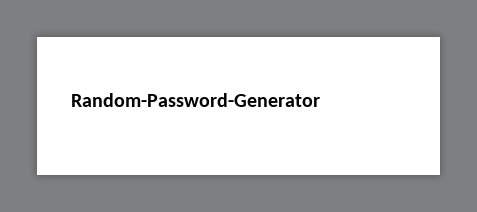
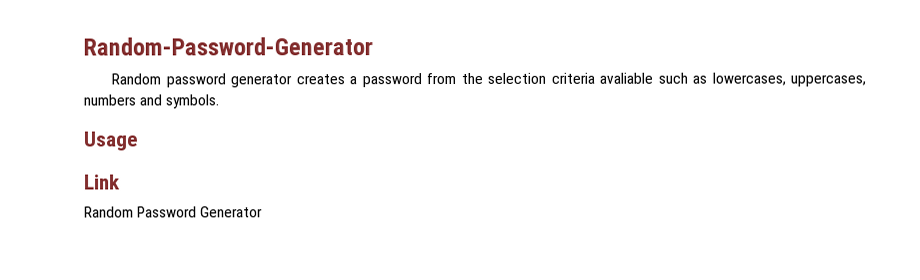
(320, 100) none -> [111,72,867,88] [83,94,220,109] [83,131,139,151] [84,174,121,190] [84,206,264,218] // Random password generator creates a password from the selection criteria avaliable such as lowercases, uppercases, numbers and symbols. // Usage // Link // Random Password Generator

